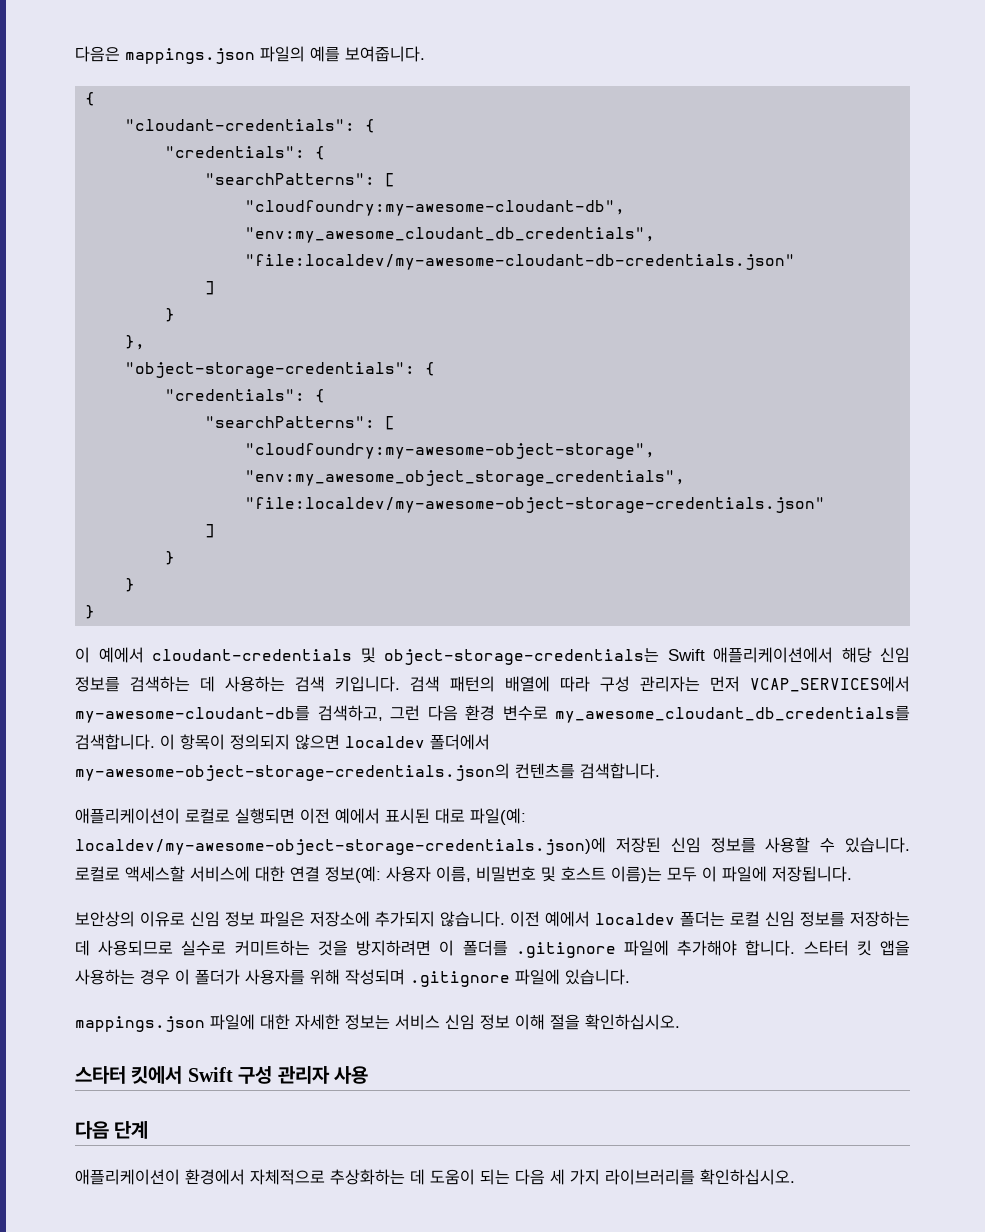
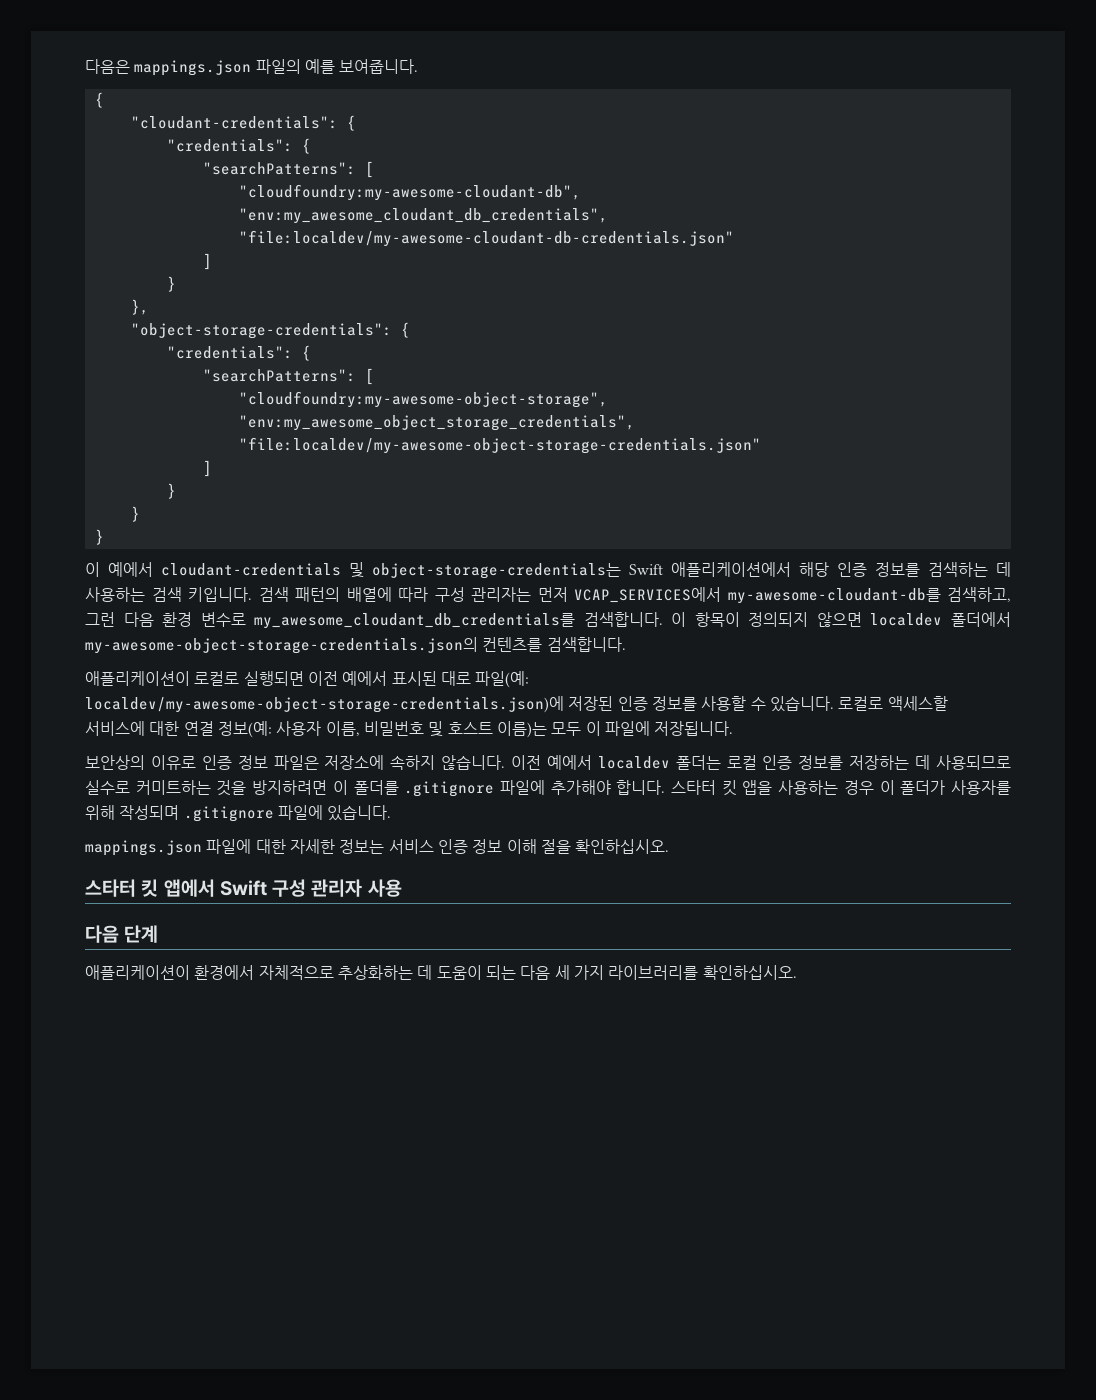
[880,647,910,663] 신임 -> [837,562,867,577] 인증
[670,837,701,853] 신임 -> [617,696,648,711] 인증
[190,911,220,927] 신임 -> [201,755,232,770] 인증
[375,911,435,927] 추가되지 -> [390,755,436,770] 속하지
[765,911,795,927] 신임 -> [762,755,793,770] 인증
[445,1014,475,1030] 신임 -> [437,839,468,854] 인증
[131,1066,183,1084] 킷에서 -> [141,879,215,897] 킷 앱에서

